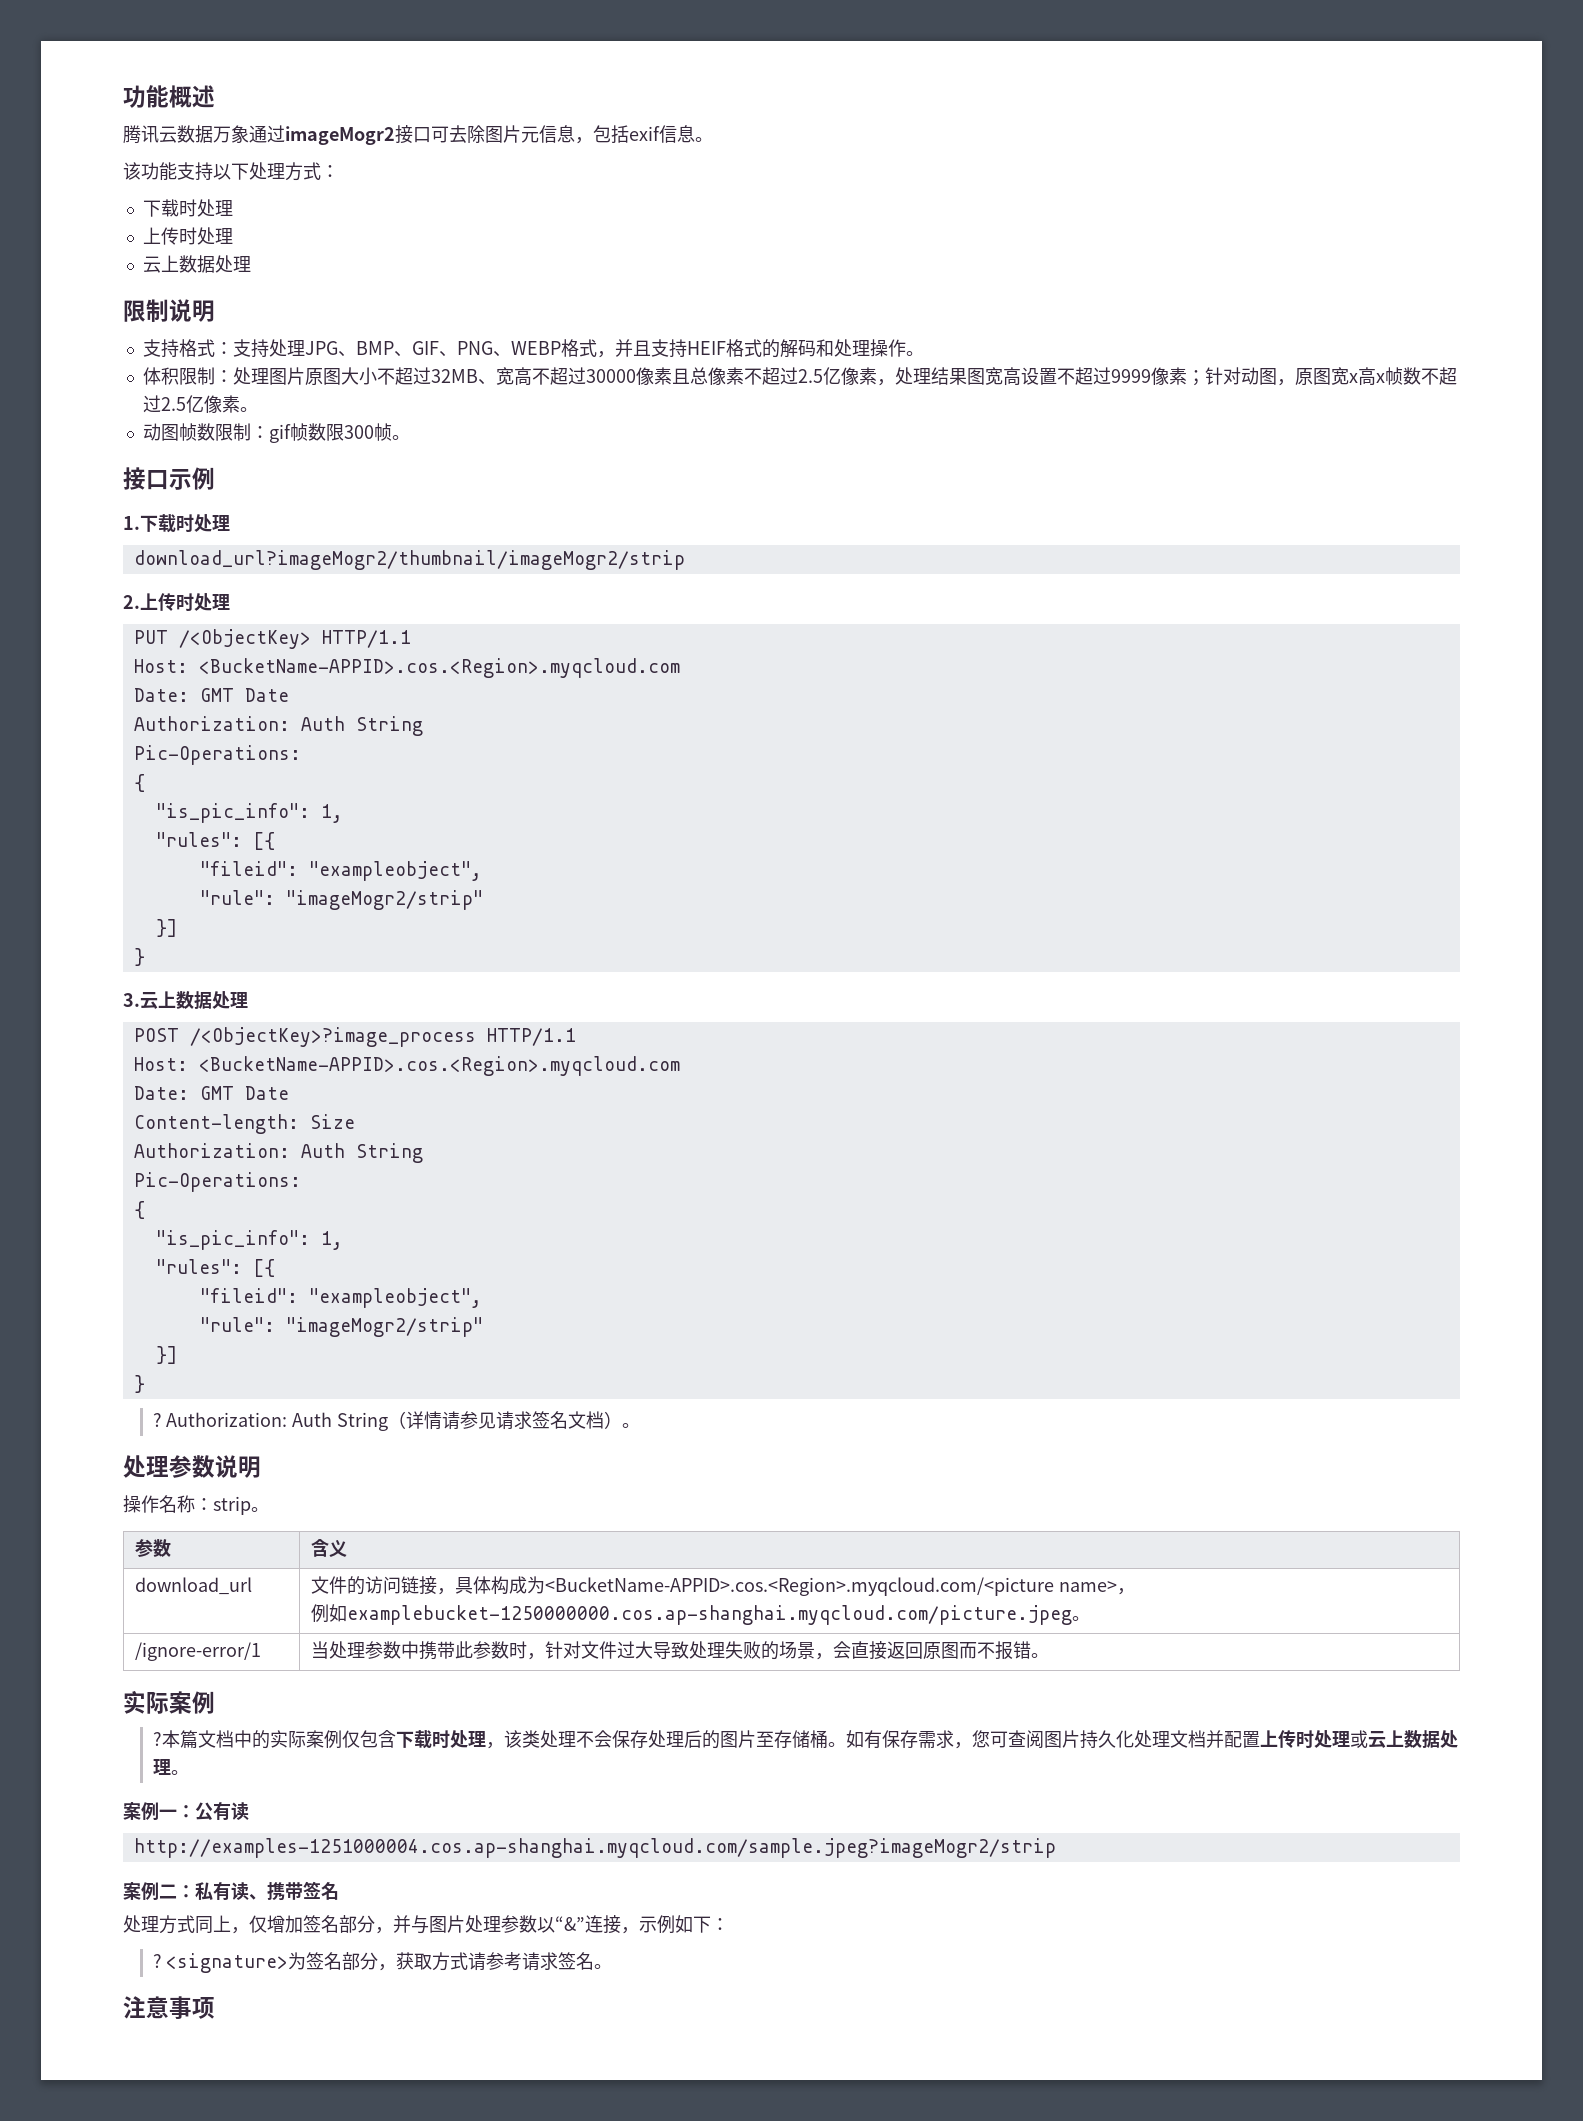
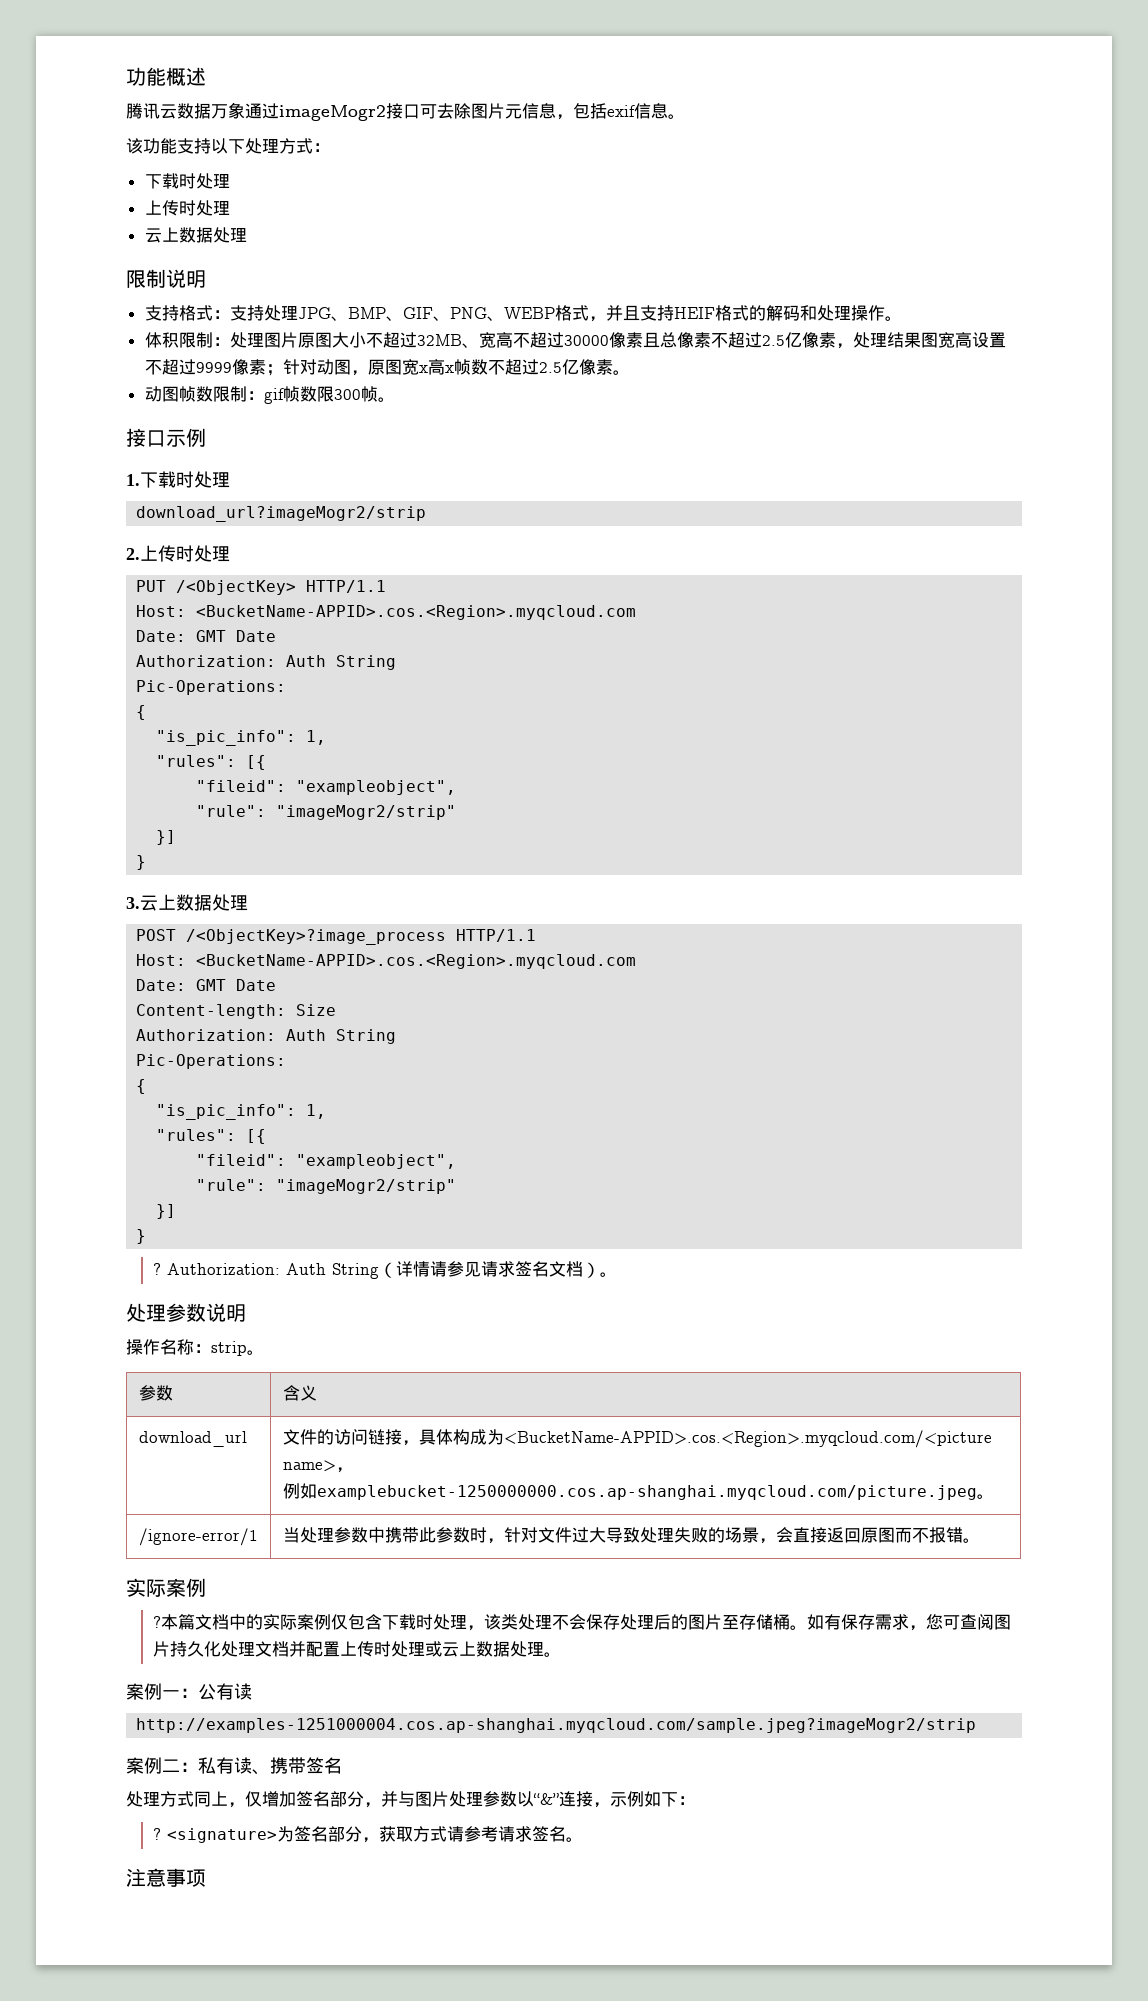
[133,550,685,570] download_url?imageMogr2/thumbnail/imageMogr2/strip -> [136,506,427,522] download_url?imageMogr2/strip

